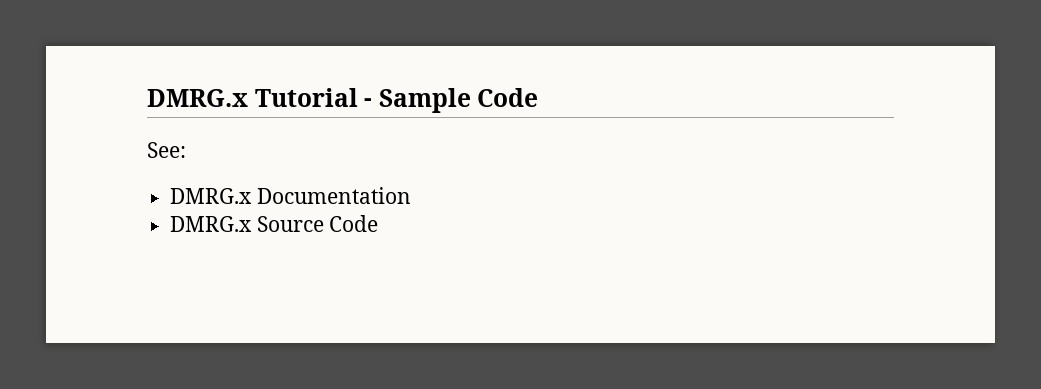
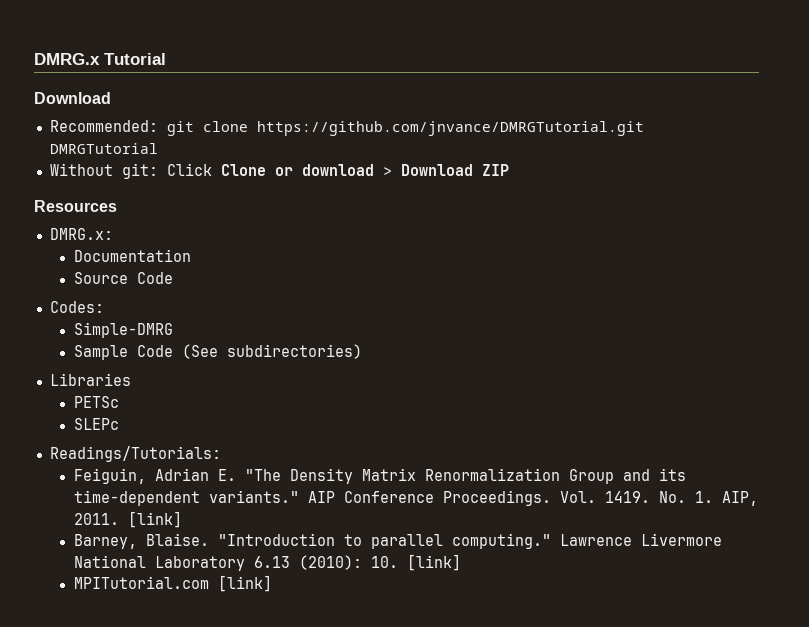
[364,88,539,113] [147,142,186,158] [170,187,411,204] [170,215,379,232] - Sample Code // See: // DMRG.x Documentation // DMRG.x Source Code -> [34,92,111,104] [49,120,644,136] [49,143,158,154] [49,163,509,179] [34,200,117,212] [49,228,113,240] [73,249,191,262] [73,272,173,284] [49,301,104,313] [73,322,173,338] [73,344,362,360] [49,373,131,386] [73,396,119,408] [73,418,119,430] [49,446,221,462] [73,468,686,484] [73,490,758,506] [73,511,182,528] [73,533,722,549] [73,554,461,571] [73,575,272,592] // Download // Recommended: git clone https://github.com/jnvance/DMRGTutorial.git DMRGTutorial // Without git: Click Clone or download > Download ZIP // Resources // DMRG.x: // Documentation // Source Code // Codes: // Simple-DMRG // Sample Code (See subdirectories) // Libraries // PETSc // SLEPc // Readings/Tutorials: // Feiguin, Adrian E. "The Density Matrix Renormalization Group and its time‐dependent variants." AIP Conference Proceedings. Vol. 1419. No. 1. AIP, 2011. [link] // Barney, Blaise. "Introduction to parallel computing." Lawrence Livermore National Laboratory 6.13 (2010): 10. [link] // MPITutorial.com [link]

